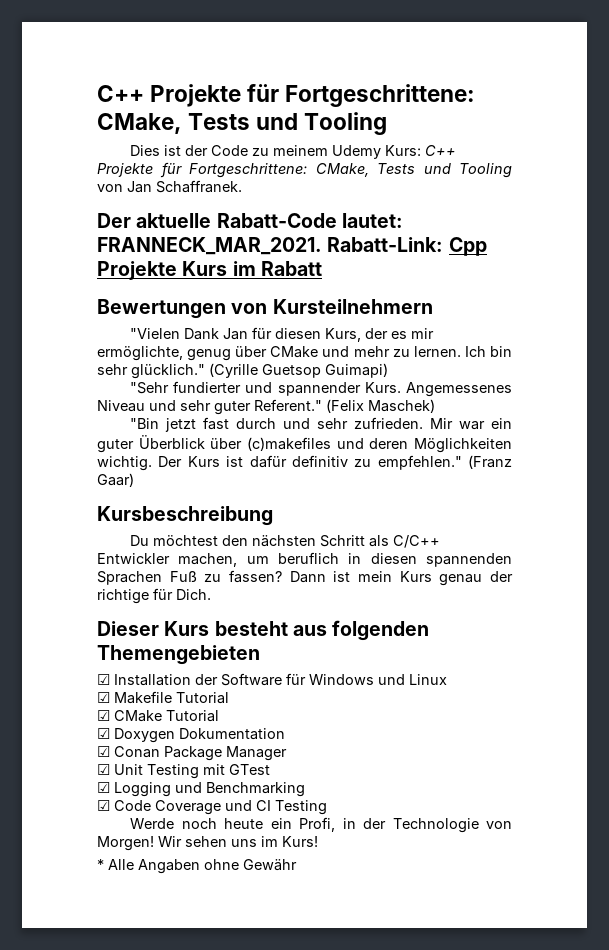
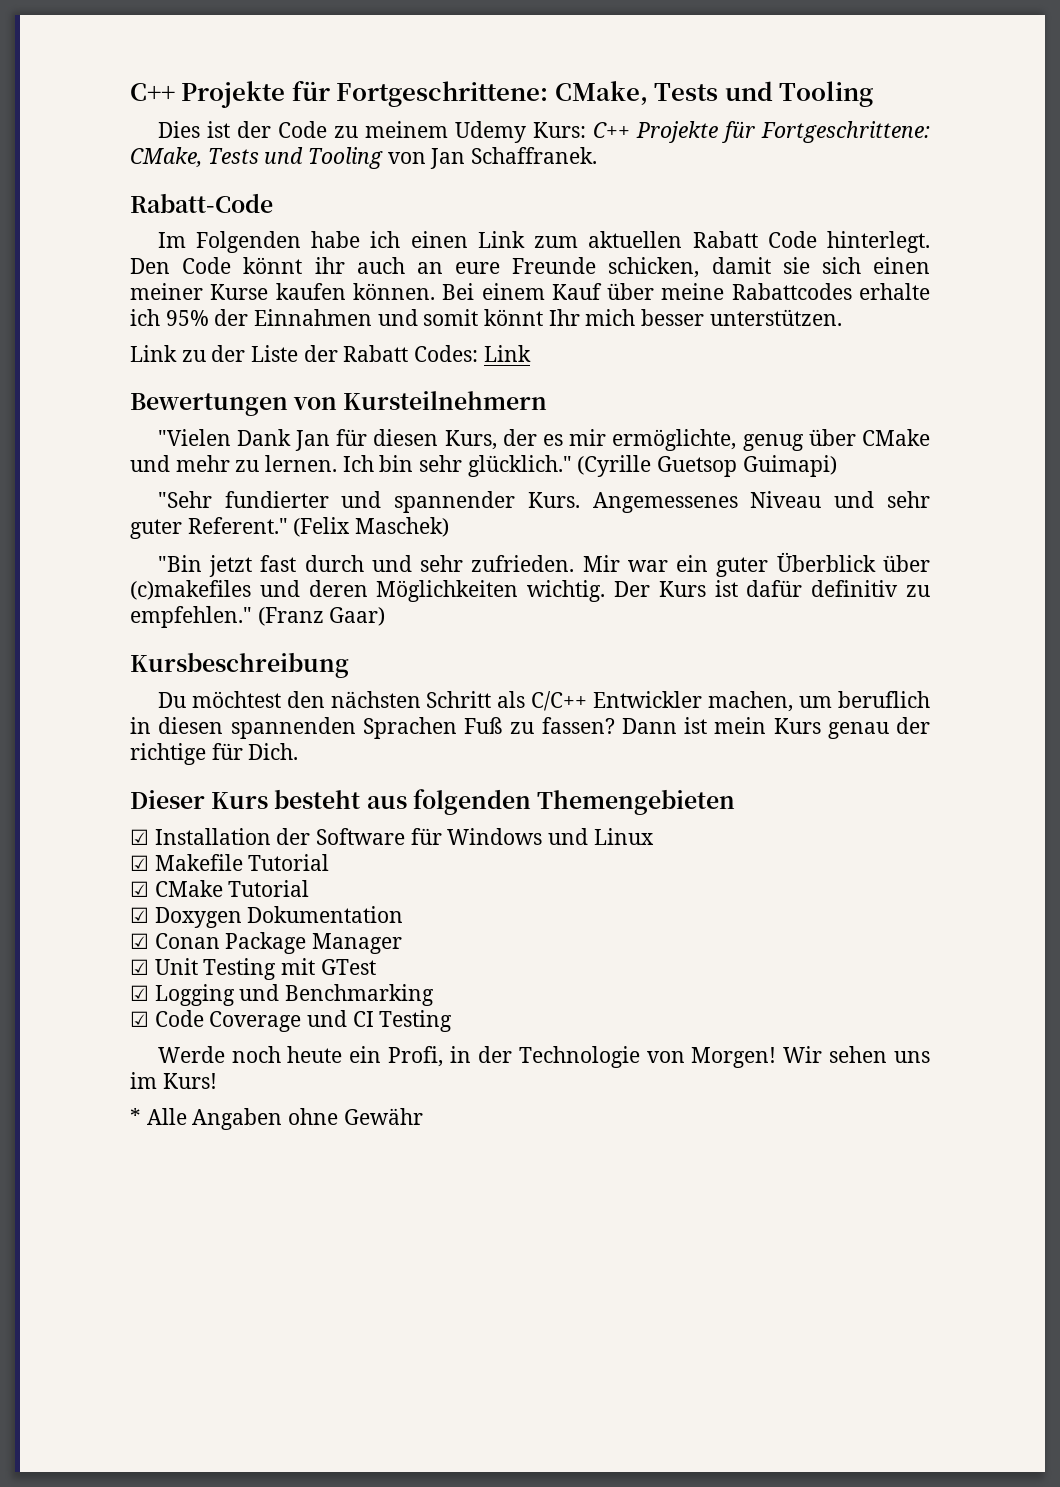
[97,213,212,228] Der aktuelle -> (598, 155) none
[341,213,403,228] [97,237,487,256] [97,261,322,280] lautet: FRANNECK_MAR_2021. Rabatt-Link: Cpp Projekte Kurs im Rabatt -> [157,231,930,253] [130,257,930,278] [130,283,930,300] [130,309,842,326] [130,345,531,362] // Im Folgenden habe ich einen Link zum aktuellen Rabatt Code hinterlegt. Den Code könnt ihr auch an eure Freunde schicken, damit sie sich einen meiner Kurse kaufen können. Bei einem Kauf über meine Rabattcodes erhalte ich 95% der Einnahmen und somit könnt Ihr mich besser unterstützen. // Link zu der Liste der Rabatt Codes: Link

